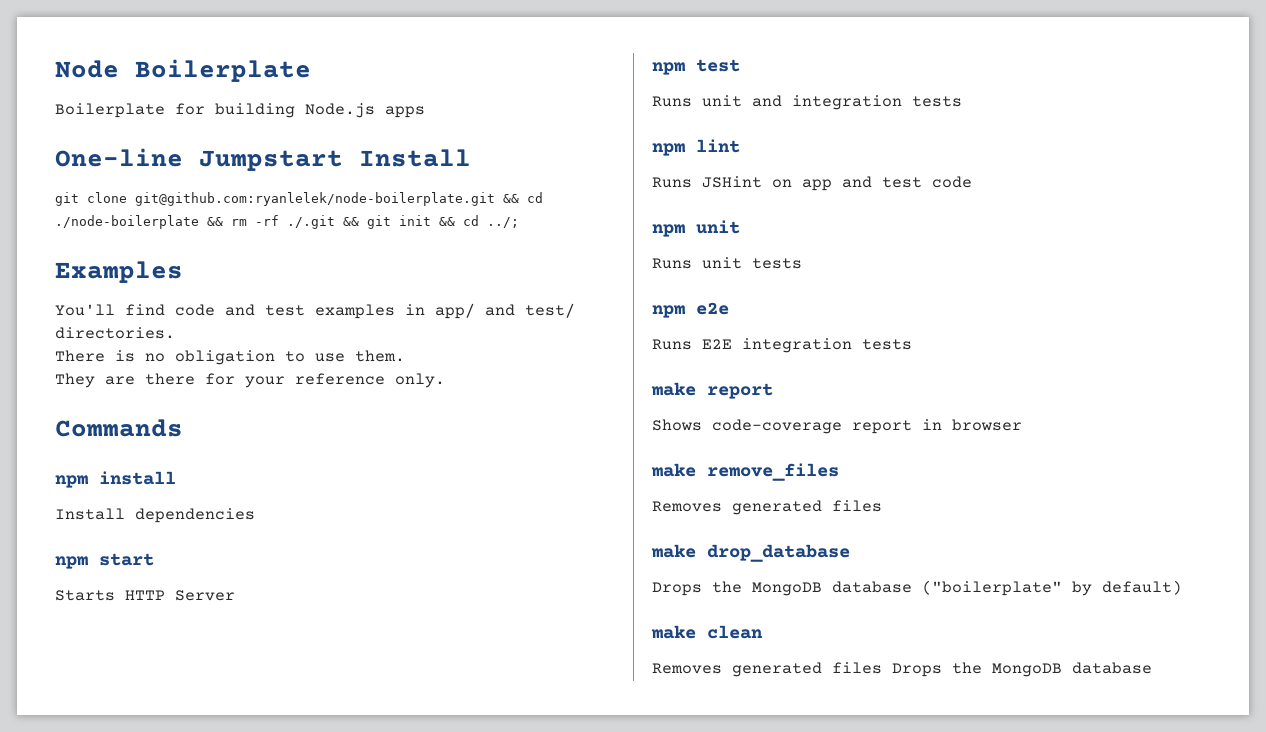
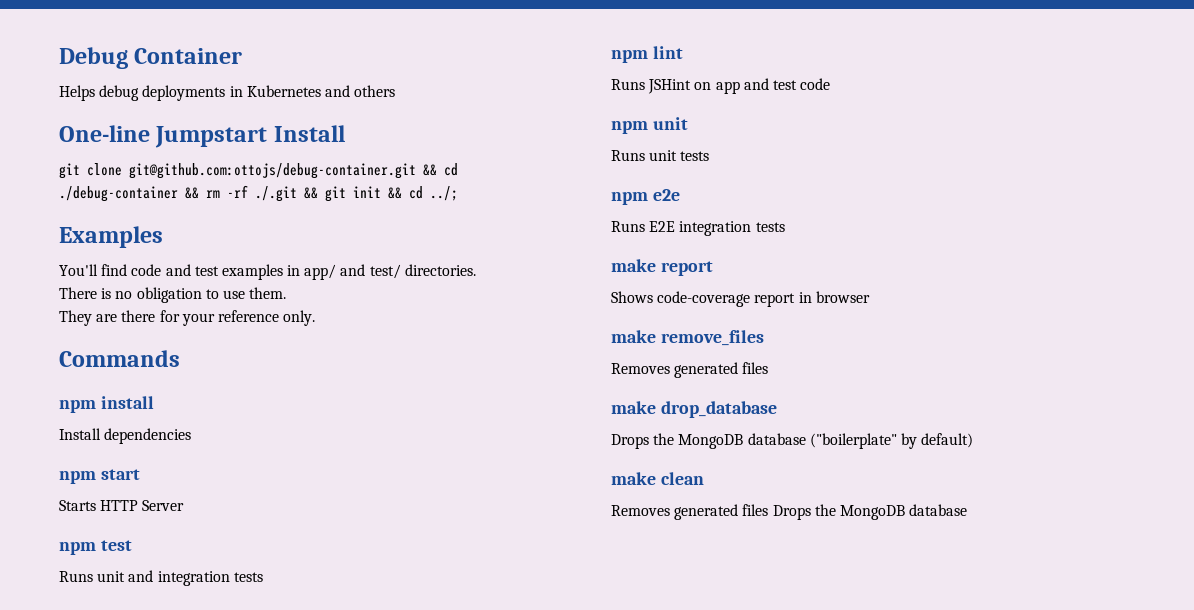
[55,59,311,82] [55,103,425,118] Node Boilerplate // Boilerplate for building Node.js apps -> [59,47,243,69] [59,85,396,101] Debug Container // Helps debug deployments in Kubernetes and others
[135,192,543,206] [55,215,199,229] git@github.com:ryanlelek/node-boilerplate.git && cd ./node-boilerplate -> [129,163,458,179] [59,186,178,202] git@github.com:ottojs/debug-container.git && cd ./debug-container

